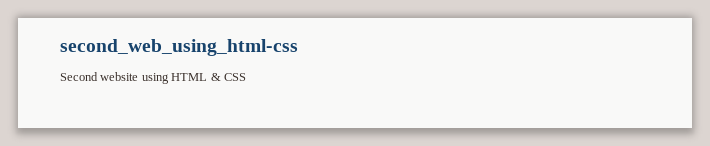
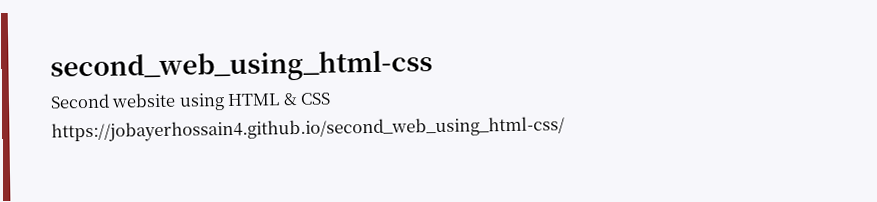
(246, 77) none -> [51,116,565,143] // https://jobayerhossain4.github.io/second_web_using_html-css/

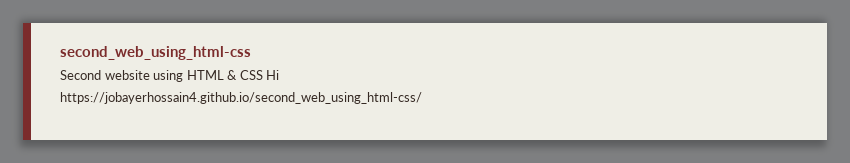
(332, 98) none -> [266,70,280,80] Hi

